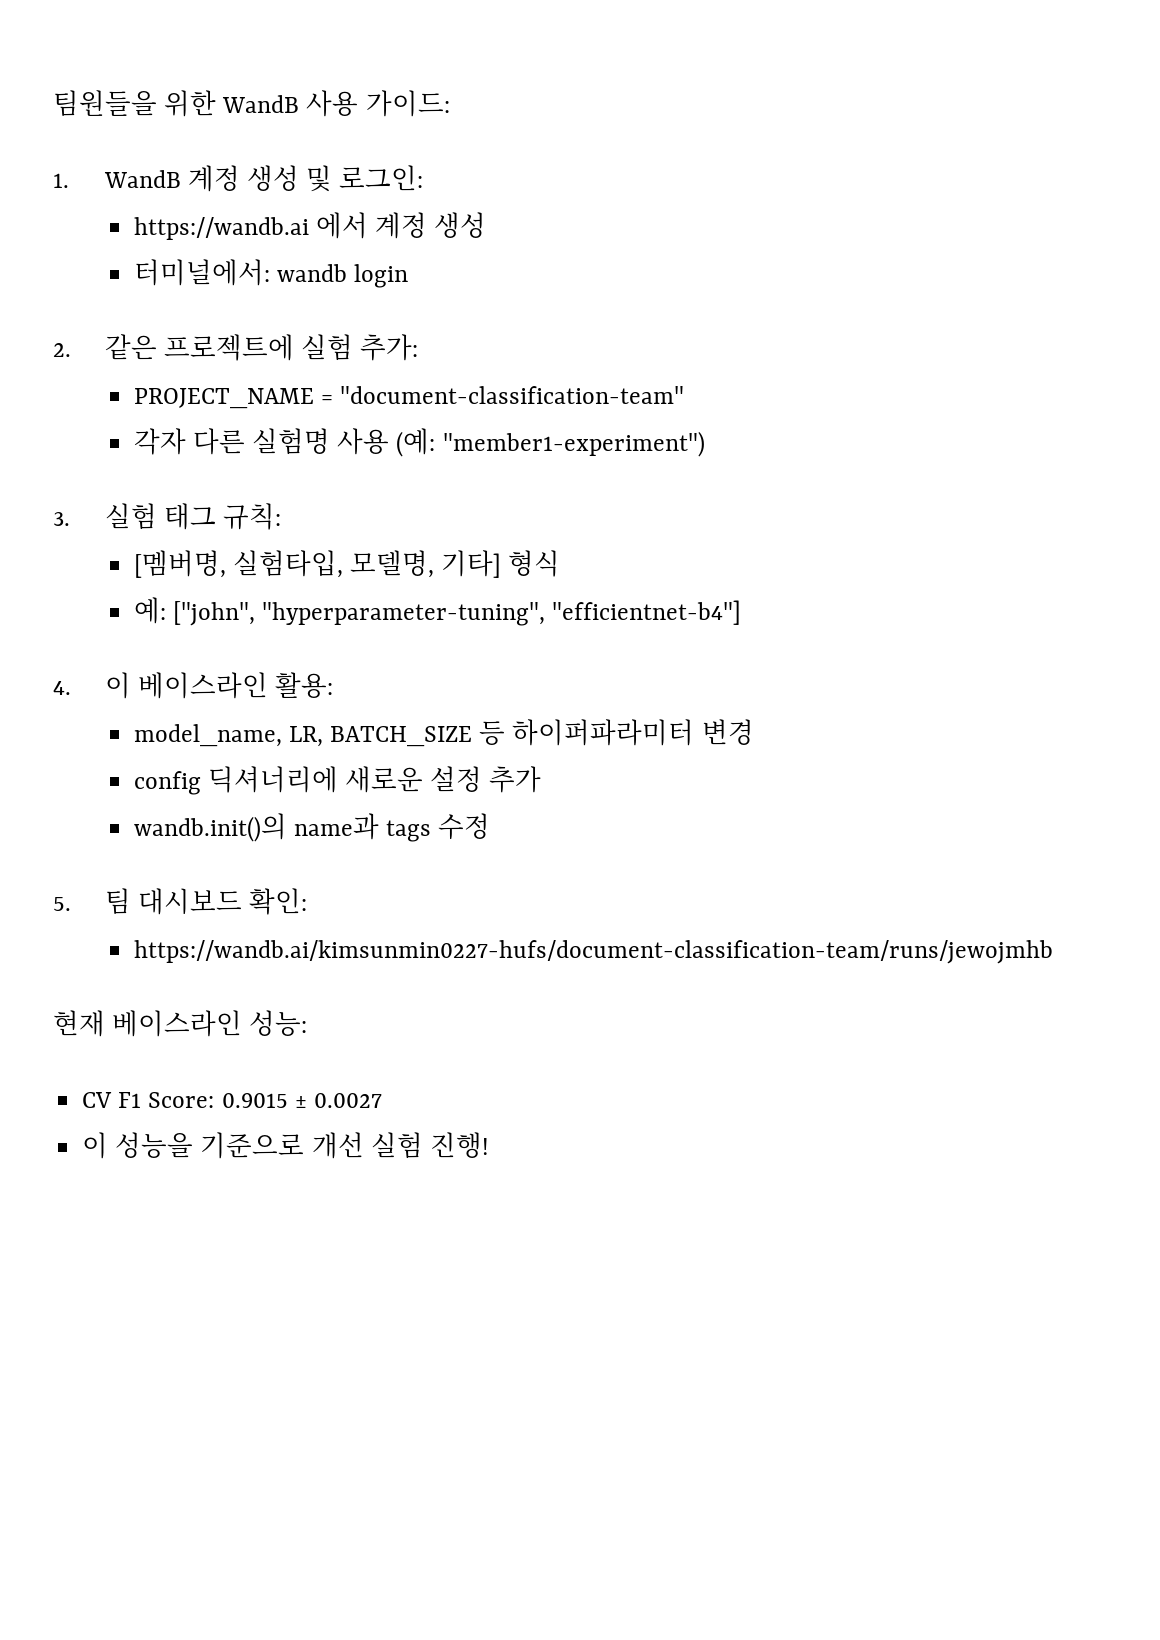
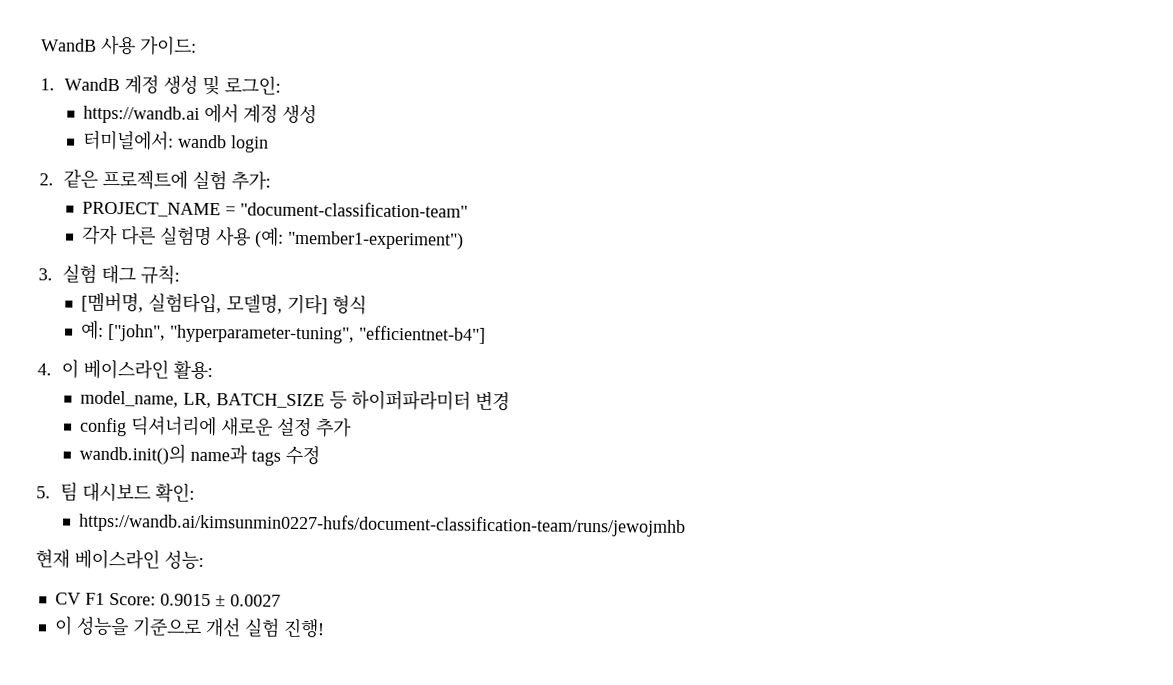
[53,90,217,117] 팀원들을 위한 -> (41, 45) none

